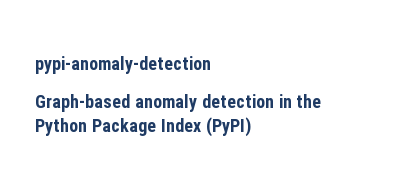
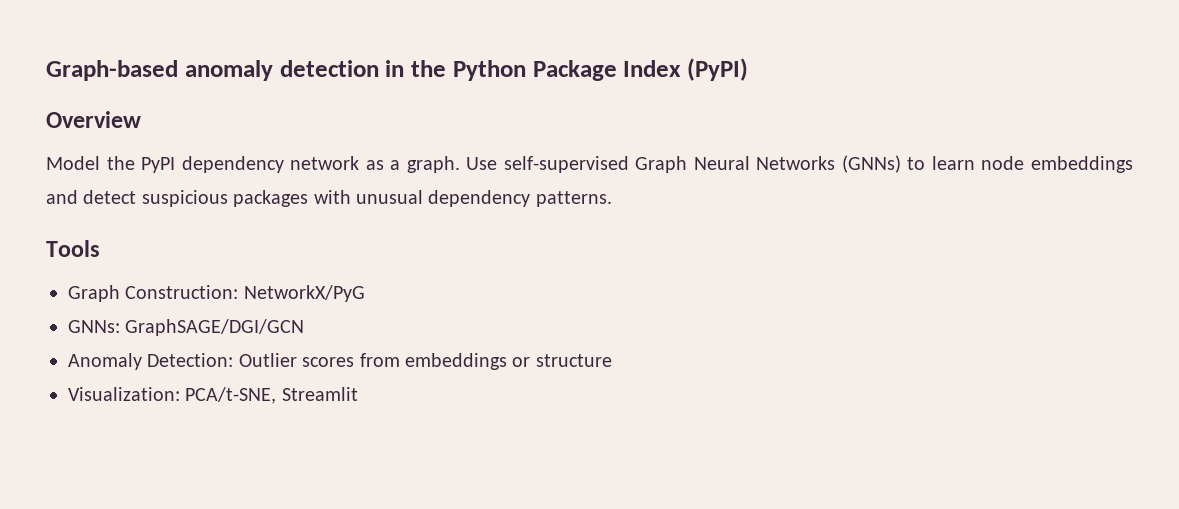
[35,56,211,74] pypi-anomaly-detection // -> (46, 70) none
(251, 127) none -> [46,111,141,128] [46,155,1133,173] [46,190,612,207] [46,240,100,257] [68,285,365,302] [68,319,305,336] [68,353,612,370] [68,387,358,404] // Overview // Model the PyPI dependency network as a graph. Use self-supervised Graph Neural Networks (GNNs) to learn node embeddings and detect suspicious packages with unusual dependency patterns. // Tools // Graph Construction: NetworkX/PyG // GNNs: GraphSAGE/DGI/GCN // Anomaly Detection: Outlier scores from embeddings or structure // Visualization: PCA/t-SNE, Streamlit

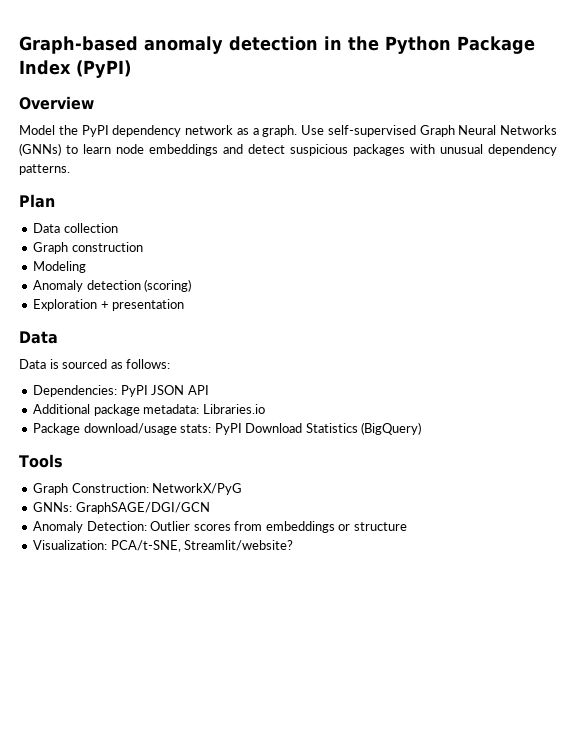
(612, 199) none -> [19,194,55,208] [33,223,118,233] [33,242,143,254] [33,261,87,273] [33,279,192,292] [33,299,185,311] [19,331,58,344] [19,359,171,369] [33,385,209,397] [33,404,265,416] [33,422,422,435] // Plan // Data collection // Graph construction // Modeling // Anomaly detection (scoring) // Exploration + presentation // Data // Data is sourced as follows: // Dependencies: PyPI JSON API // Additional package metadata: Libraries.io // Package download/usage stats: PyPI Download Statistics (BigQuery)
[281,387,358,401] Streamlit -> [184,540,294,551] Streamlit/website?

